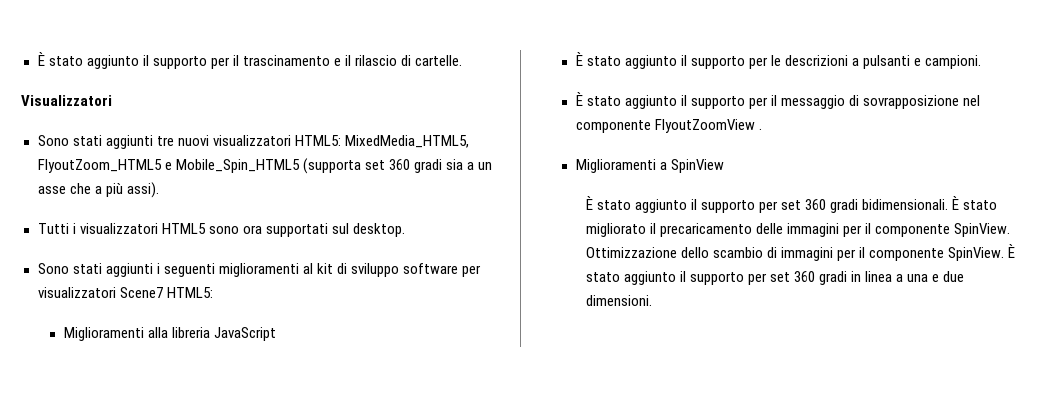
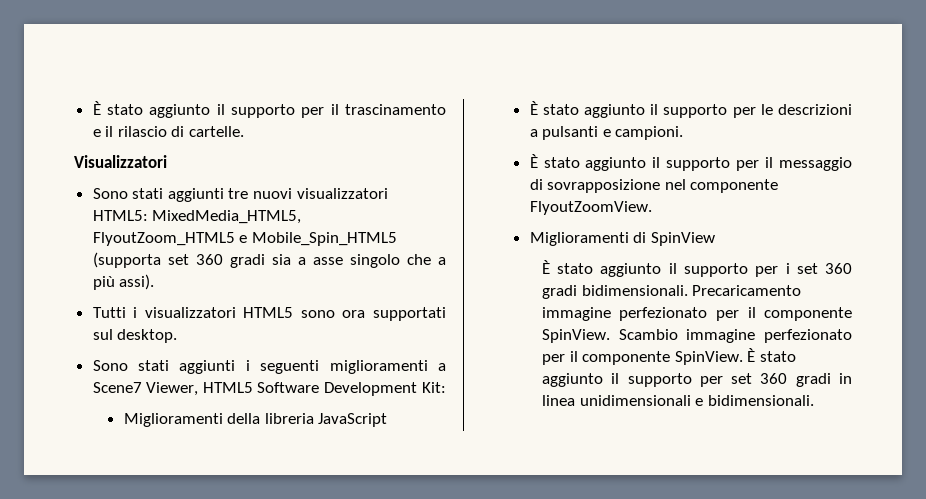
[477,162,492,170] [37,186,66,194] un asse -> [312,254,400,268] asse singolo
[302,263,482,277] [37,287,213,298] [63,327,168,341] al kit di sviluppo software per visualizzatori Scene7 HTML5: // Miglioramenti alla -> [438,363,446,371] [92,382,446,396] [123,413,261,427] a Scene7 Viewer, HTML5 Software Development Kit: // Miglioramenti della
[654,119,762,133] [575,159,667,173] FlyoutZoomView . // Miglioramenti a -> [529,201,652,215] [529,232,647,246] FlyoutZoomView. // Miglioramenti di
(778, 207) none -> [785,263,790,274] i
[952,196,998,210] [585,223,1010,237] [585,247,833,261] È stato migliorato il precaricamento delle immagini per il componente SpinView. Ottimizzazione dello scambio di immagini -> [692,285,802,296] [541,307,852,321] [541,329,852,343] Precaricamento immagine perfezionato per il componente SpinView. Scambio immagine perfezionato
[896,271,965,282] [585,295,652,306] a una e due dimensioni. -> [579,395,814,406] unidimensionali e bidimensionali.

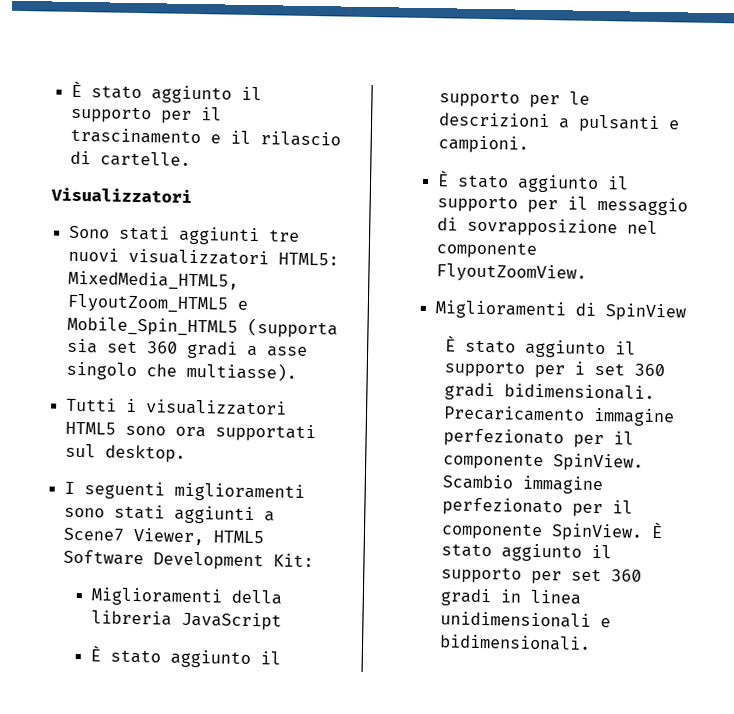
[167,254,291,268] set 360 gradi sia -> [67,338,239,359] sia set 360 gradi
[438,257,447,265] [92,274,155,290] a più assi). -> [186,361,298,382] multiasse).
[92,360,428,374] Sono stati aggiunti i seguenti miglioramenti -> [64,481,306,502] [64,504,256,525] I seguenti miglioramenti sono stati aggiunti

